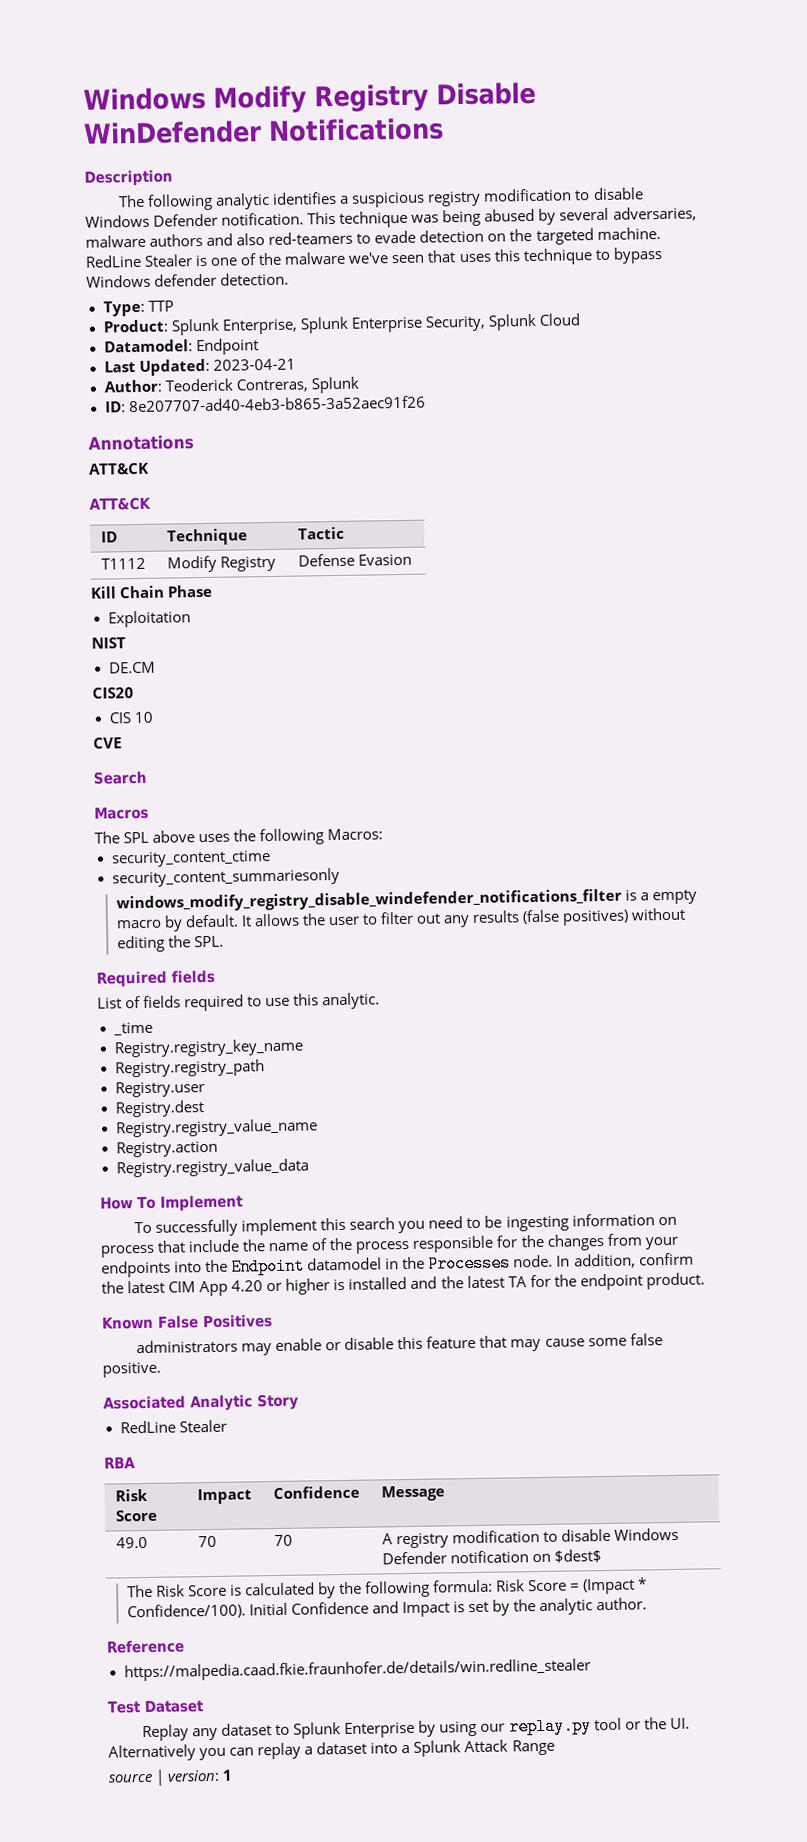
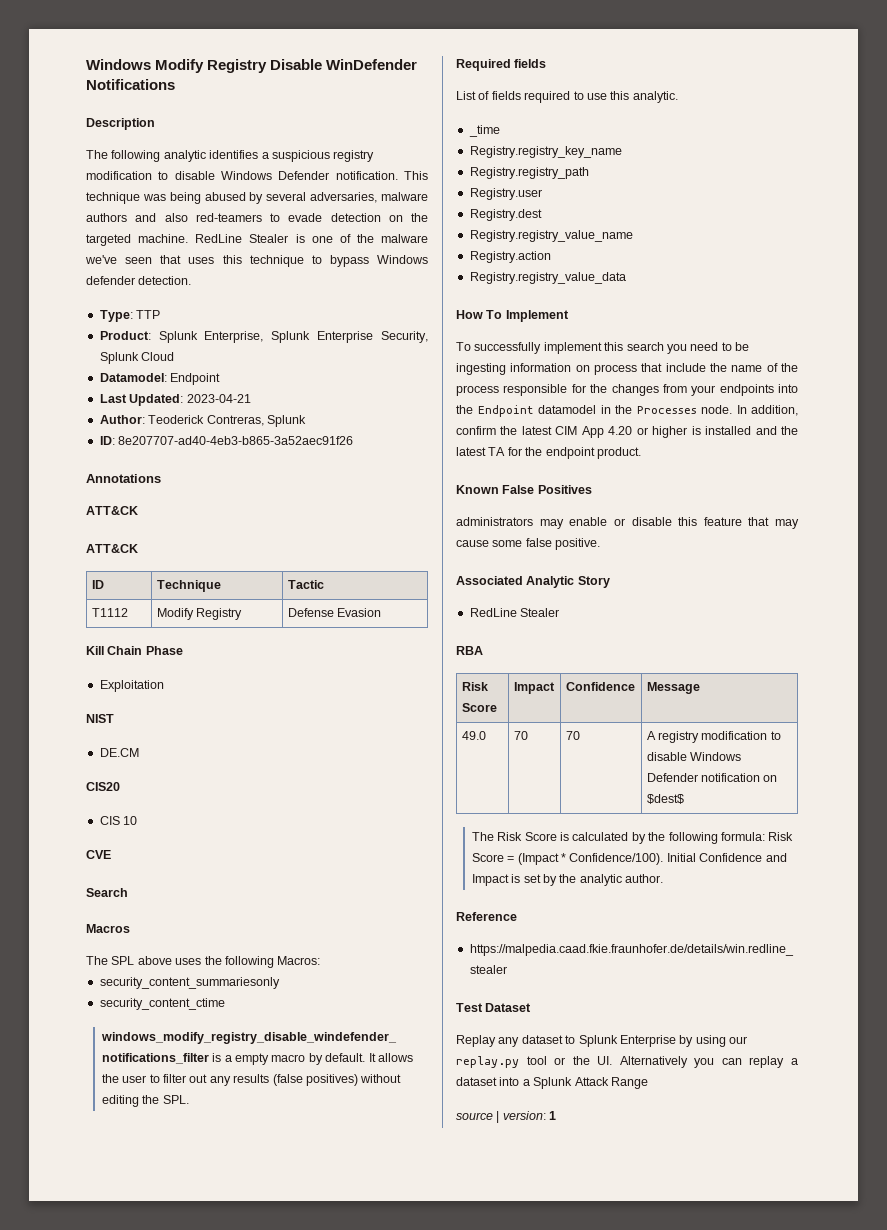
(384, 834) none -> [99,977,280,989] // security_content_summariesonly
[111,867,340,888] // security_content_summariesonly -> (225, 1004) none

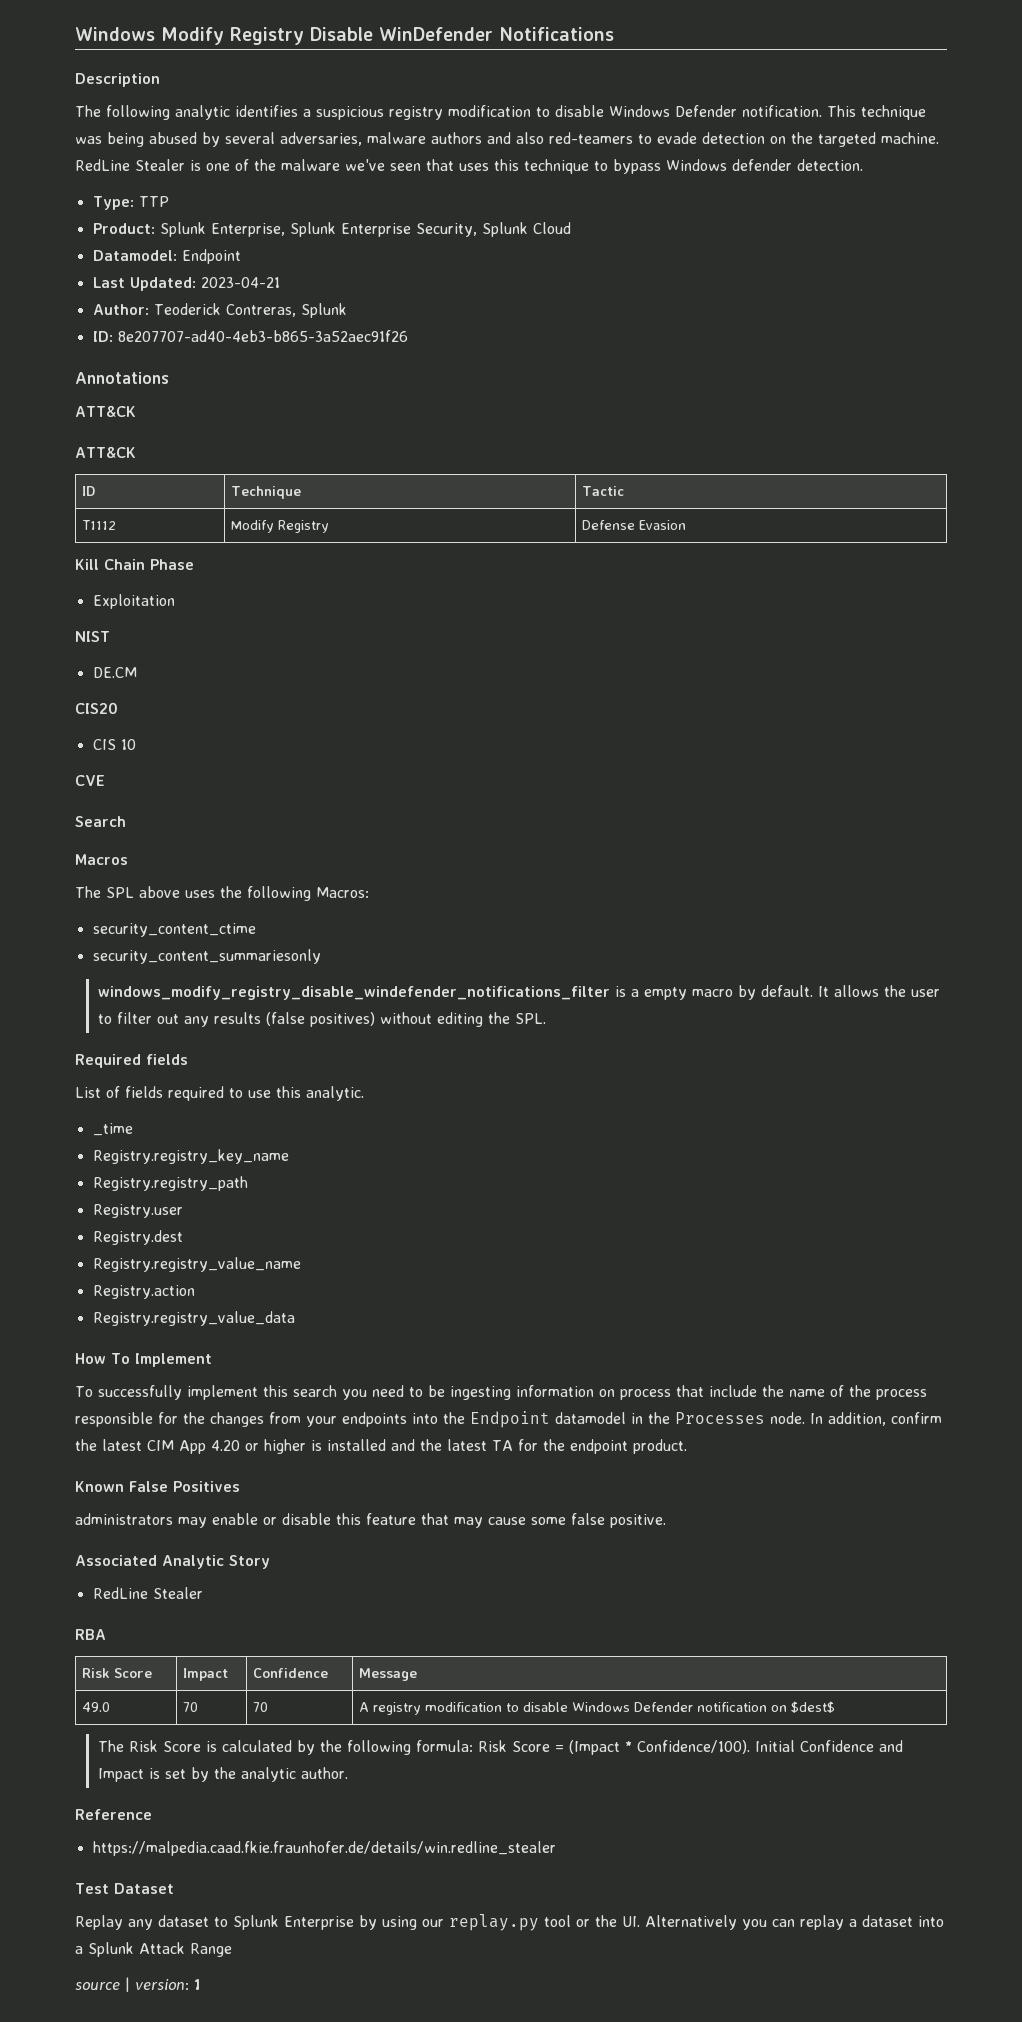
(321, 960) none -> [92,923,256,937] // security_content_ctime
[99,998,225,1010] // security_content_ctime -> (321, 956) none

